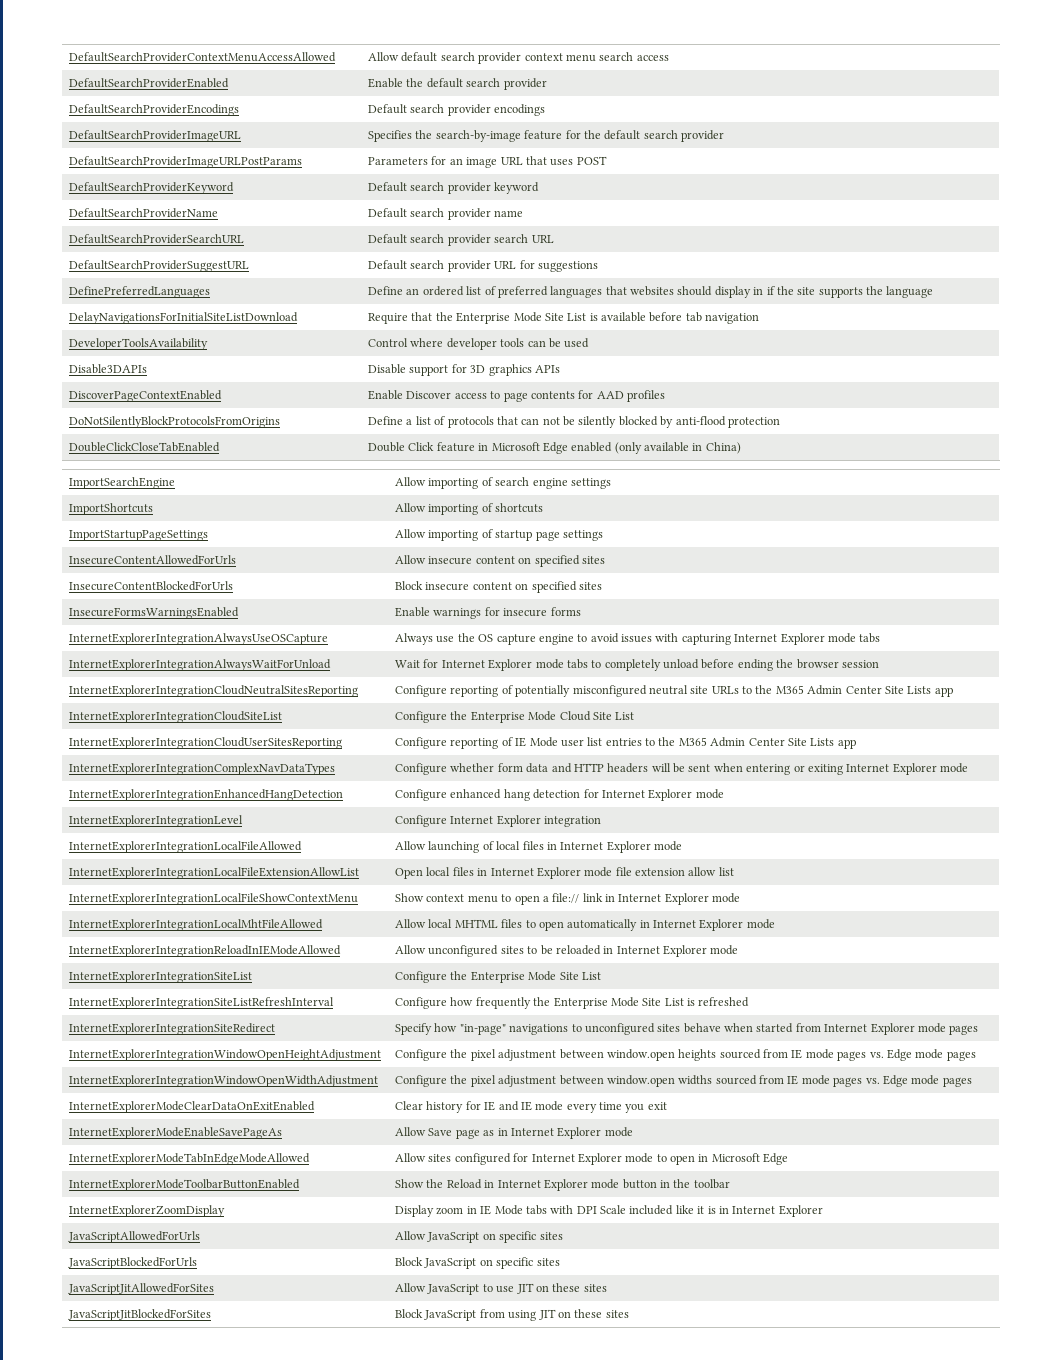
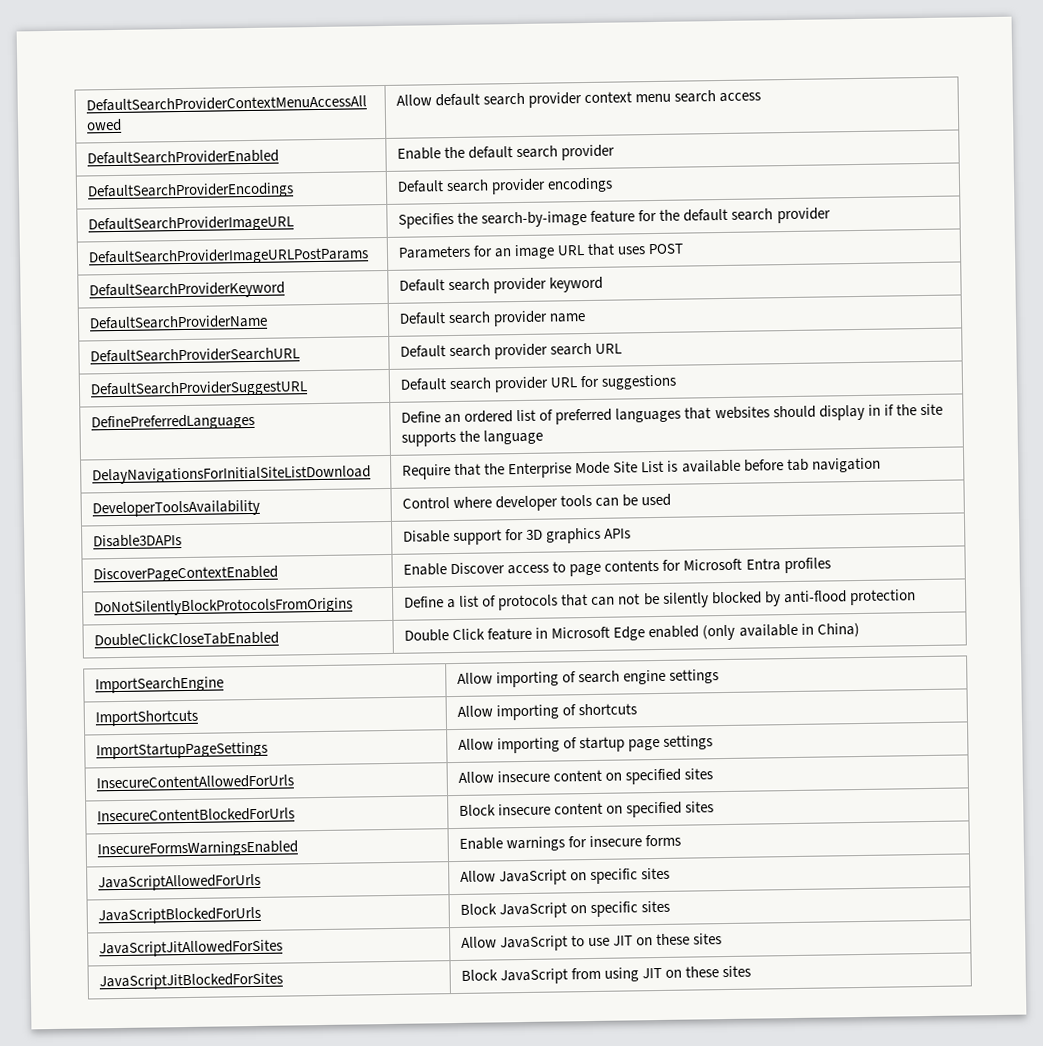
[596,391,624,399] AAD -> [683,558,781,571] Microsoft Entra
[69,633,329,645] [395,633,881,645] [69,659,332,671] [395,659,879,671] [69,685,359,697] [395,685,953,697] [69,711,283,723] [395,711,635,723] [69,737,343,749] [395,737,856,749] [69,763,336,775] [395,763,969,775] [69,789,344,801] [395,789,724,801] [69,815,244,827] [395,815,602,827] [69,841,303,853] [395,841,683,853] [69,867,360,879] [395,867,734,879] [69,893,359,905] [395,893,741,905] [69,919,324,931] [395,919,775,931] [69,945,342,957] [395,945,739,957] [69,971,253,983] [395,971,601,983] [69,997,335,1009] [395,997,750,1009] [69,1023,276,1035] [395,1023,979,1035] [69,1049,382,1061] [395,1049,976,1061] [69,1075,379,1087] [395,1075,972,1087] [69,1101,316,1113] [395,1101,667,1113] [69,1127,283,1139] [395,1127,633,1139] [69,1153,311,1165] [395,1153,789,1165] [69,1179,301,1191] [395,1179,730,1191] [69,1205,226,1217] [395,1205,823,1217] // InternetExplorerIntegrationAlwaysUseOSCapture | Always use the OS capture engine to avoid issues with capturing Internet Explorer mode tabs // InternetExplorerIntegrationAlwaysWaitForUnload | Wait for Internet Explorer mode tabs to completely unload before ending the browser session // InternetExplorerIntegrationCloudNeutralSitesReporting | Configure reporting of potentially misconfigured neutral site URLs to the M365 Admin Center Site Lists app // InternetExplorerIntegrationCloudSiteList | Configure the Enterprise Mode Cloud Site List // InternetExplorerIntegrationCloudUserSitesReporting | Configure reporting of IE Mode user list entries to the M365 Admin Center Site Lists app // InternetExplorerIntegrationComplexNavDataTypes | Configure whether form data and HTTP headers will be sent when entering or exiting Internet Explorer mode // InternetExplorerIntegrationEnhancedHangDetection | Configure enhanced hang detection for Internet Explorer mode // InternetExplorerIntegrationLevel | Configure Internet Explorer integration // InternetExplorerIntegrationLocalFileAllowed | Allow launching of local files in Internet Explorer mode // InternetExplorerIntegrationLocalFileExtensionAllowList | Open local files in Internet Explorer mode file extension allow list // InternetExplorerIntegrationLocalFileShowContextMenu | Show context menu to open a file:// link in Internet Explorer mode // InternetExplorerIntegrationLocalMhtFileAllowed | Allow local MHTML files to open automatically in Internet Explorer mode // InternetExplorerIntegrationReloadInIEModeAllowed | Allow unconfigured sites to be reloaded in Internet Explorer mode // InternetExplorerIntegrationSiteList | Configure the Enterprise Mode Site List // InternetExplorerIntegrationSiteListRefreshInterval | Configure how frequently the Enterprise Mode Site List is refreshed // InternetExplorerIntegrationSiteRedirect | Specify how "in-page" navigations to unconfigured sites behave when started from Internet Explorer mode pages // InternetExplorerIntegrationWindowOpenHeightAdjustment | Configure the pixel adjustment between window.open heights sourced from IE mode pages vs. Edge mode pages // InternetExplorerIntegrationWindowOpenWidthAdjustment | Configure the pixel adjustment between window.open widths sourced from IE mode pages vs. Edge mode pages // InternetExplorerModeClearDataOnExitEnabled | Clear history for IE and IE mode every time you exit // InternetExplorerModeEnableSavePageAs | Allow Save page as in Internet Explorer mode // InternetExplorerModeTabInEdgeModeAllowed | Allow sites configured for Internet Explorer mode to open in Microsoft Edge // InternetExplorerModeToolbarButtonEnabled | Show the Reload in Internet Explorer mode button in the toolbar // InternetExplorerZoomDisplay | Display zoom in IE Mode tabs with DPI Scale included like it is in Internet Explorer -> (682, 840) none

